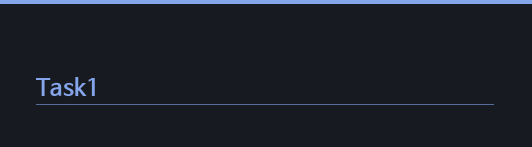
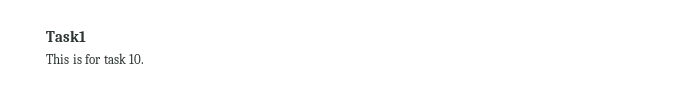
(99, 87) none -> [46,53,145,64] // This is for task 10.

